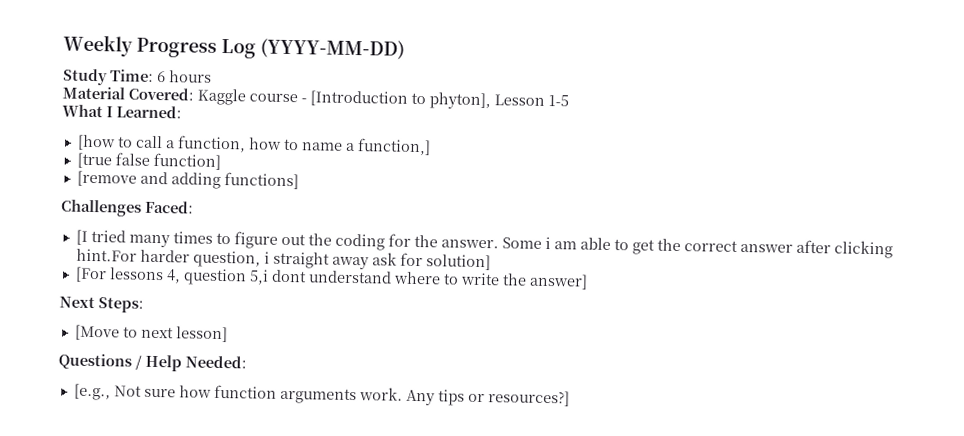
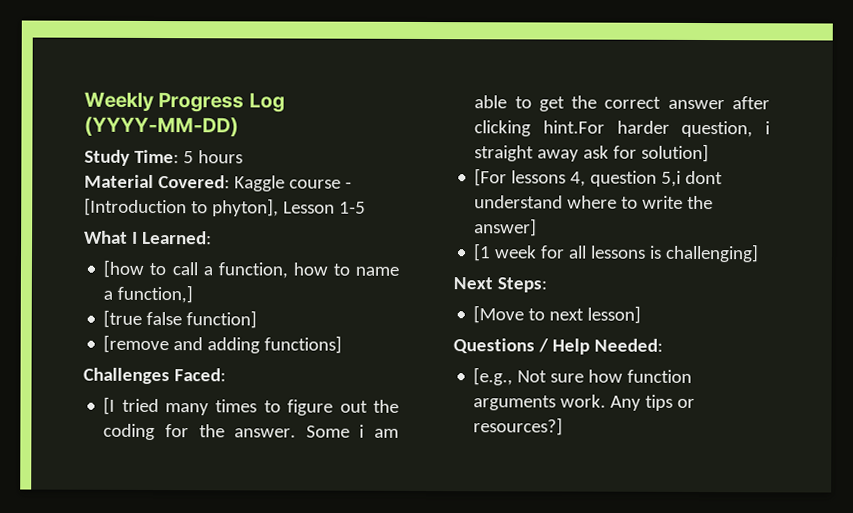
[157,70,166,83] 6 -> [182,151,194,164] 5
(588, 281) none -> [473,243,760,263] // [1 week for all lessons is challenging]

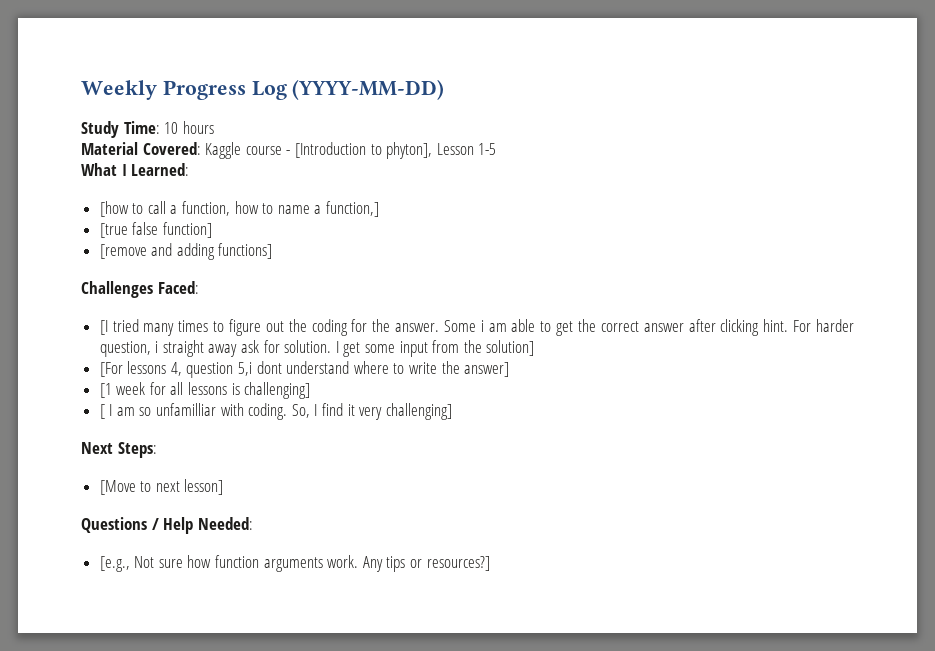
[182,151,194,164] 5 -> [164,122,179,134] 10
[543,120,606,134] hint.For -> [763,319,812,332] hint. For
(638, 152) none -> [284,340,482,357] solution. I get some input from the
(760, 253) none -> [99,403,452,420] // [ I am so unfamilliar with coding. So, I find it very challenging]

